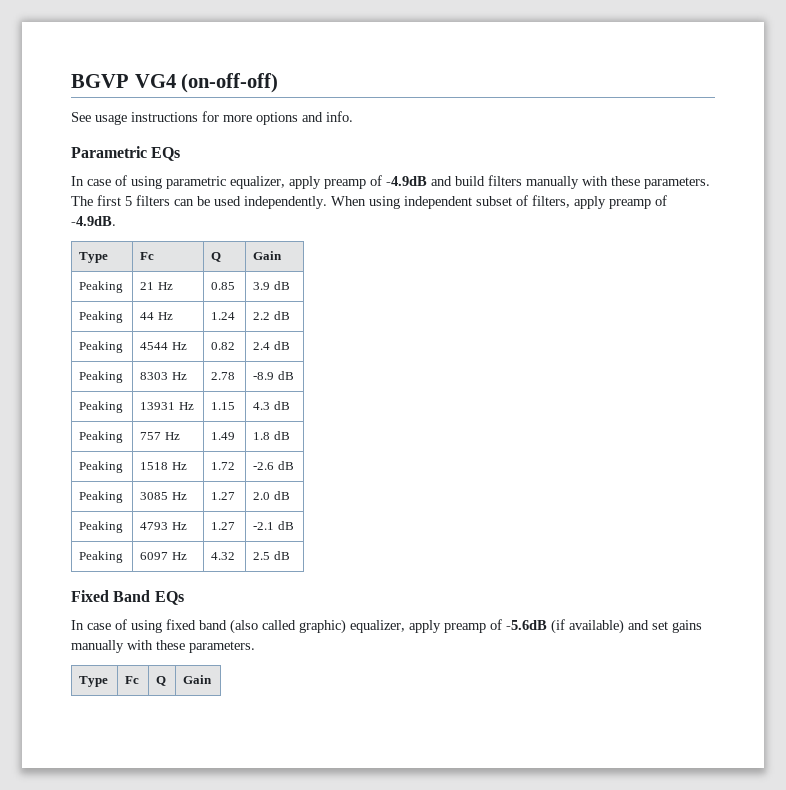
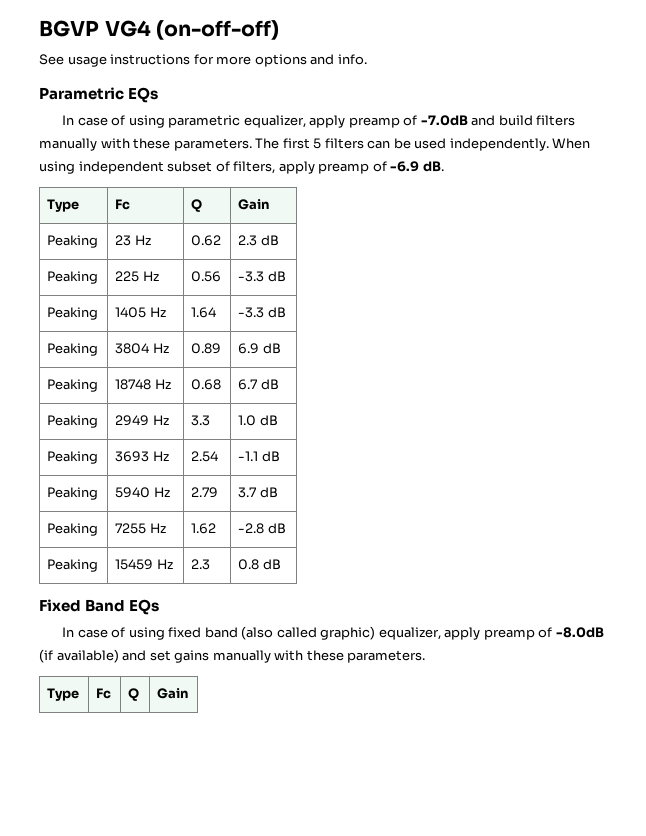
[386,176,427,186] -4.9dB -> [420,115,468,126] -7.0dB
[71,216,116,226] -4.9dB. -> [390,161,444,172] -6.9 dB.
[140,282,173,290] [211,282,236,290] [253,281,290,290] [79,311,124,323] [140,312,173,320] [211,312,236,320] [253,311,290,320] [79,341,124,353] [140,342,187,350] [211,342,236,350] [253,341,290,350] [79,371,124,383] [140,372,187,380] [211,372,236,380] [253,371,294,380] [79,401,124,413] [140,402,194,410] [211,402,236,410] [253,401,290,410] [79,431,124,443] [140,432,180,440] [211,432,236,440] [253,431,290,440] [79,461,124,473] [140,462,187,470] [211,462,236,470] [253,461,294,470] [79,491,124,503] [140,492,187,500] [211,492,236,500] [253,491,290,500] [79,521,124,533] [140,522,187,530] [211,522,236,530] [253,521,294,530] [79,551,124,563] [140,552,187,560] [211,552,236,560] [253,552,271,560] 21 Hz | 0.85 | 3.9 dB // Peaking | 44 Hz | 1.24 | 2.2 dB // Peaking | 4544 Hz | 0.82 | 2.4 dB // Peaking | 8303 Hz | 2.78 | -8.9 dB // Peaking | 13931 Hz | 1.15 | 4.3 dB // Peaking | 757 Hz | 1.49 | 1.8 dB // Peaking | 1518 Hz | 1.72 | -2.6 dB // Peaking | 3085 Hz | 1.27 | 2.0 dB // Peaking | 4793 Hz | 1.27 | -2.1 dB // Peaking | 6097 Hz | 4.32 | 2.5 -> [115,235,151,246] [191,235,222,246] [238,235,279,246] [47,271,99,284] [115,271,159,282] [191,271,222,282] [238,271,286,282] [47,307,99,320] [115,307,166,318] [191,307,217,318] [238,307,286,318] [47,343,99,356] [115,343,169,354] [191,343,222,354] [238,343,281,354] [47,379,99,392] [115,379,171,390] [191,379,222,390] [238,379,279,390] [47,415,99,428] [115,415,169,426] [191,415,211,426] [238,415,278,426] [47,451,99,464] [115,451,169,462] [191,451,219,462] [238,451,280,462] [47,487,99,500] [115,487,170,498] [191,487,219,498] [238,487,278,498] [47,523,99,536] [115,523,166,534] [191,523,217,534] [238,523,286,534] [47,559,99,572] [115,559,173,570] [191,559,211,570] [238,559,260,570] 23 Hz | 0.62 | 2.3 dB // Peaking | 225 Hz | 0.56 | -3.3 dB // Peaking | 1405 Hz | 1.64 | -3.3 dB // Peaking | 3804 Hz | 0.89 | 6.9 dB // Peaking | 18748 Hz | 0.68 | 6.7 dB // Peaking | 2949 Hz | 3.3 | 1.0 dB // Peaking | 3693 Hz | 2.54 | -1.1 dB // Peaking | 5940 Hz | 2.79 | 3.7 dB // Peaking | 7255 Hz | 1.62 | -2.8 dB // Peaking | 15459 Hz | 2.3 | 0.8
[506,620,547,630] -5.6dB -> [555,627,604,638] -8.0dB

